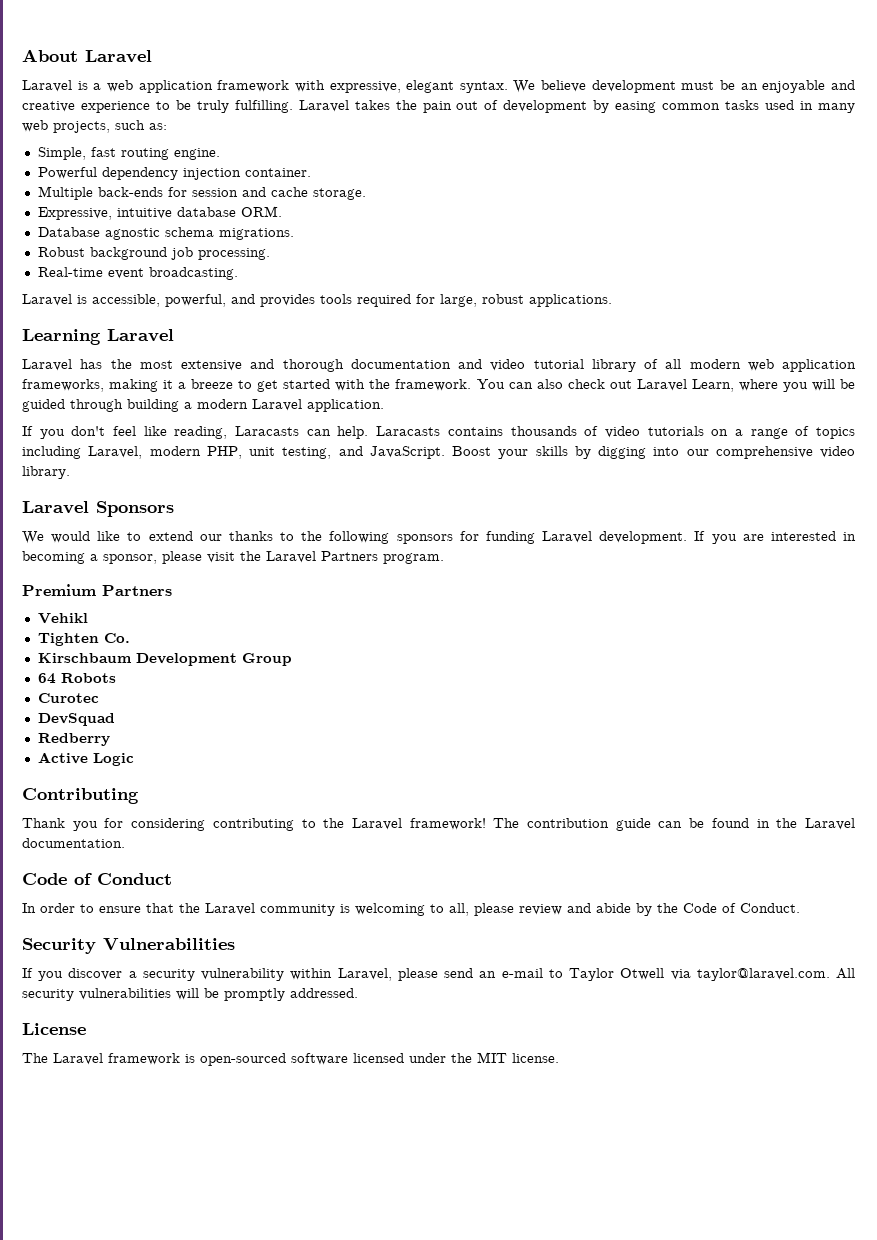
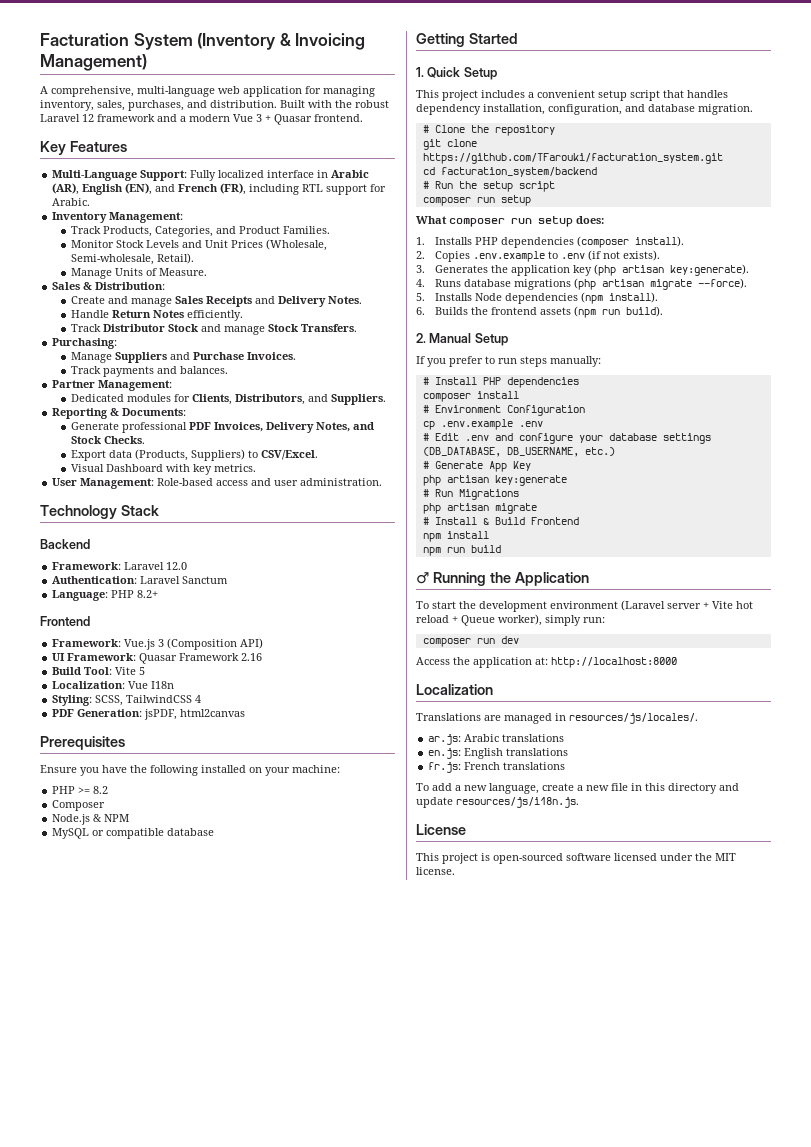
[22,49,152,63] [22,80,855,93] [22,100,855,113] [22,120,167,133] [37,147,220,160] [37,167,311,180] [37,186,366,200] [37,206,282,220] [37,227,294,240] [37,247,270,260] [37,267,238,280] [22,294,612,307] [22,329,174,345] [22,359,856,372] [22,379,855,392] [22,399,384,412] [22,426,856,439] [22,446,855,459] [22,466,70,479] [22,501,174,517] [22,531,856,544] [22,551,444,564] [22,584,172,596] [37,613,88,624] [37,633,130,646] [37,653,292,666] [37,673,116,684] [37,693,99,703] [37,713,115,726] [37,733,110,746] [37,752,134,766] [22,788,139,804] [22,818,856,831] [22,838,125,848] [22,873,172,885] [22,903,800,916] [22,938,235,954] [22,968,856,981] [22,988,358,1001] [22,1023,86,1035] [22,1053,180,1065] About Laravel // Laravel is a web application framework with expressive, elegant syntax. We believe development must be an enjoyable and creative experience to be truly fulfilling. Laravel takes the pain out of development by easing common tasks used in many web projects, such as: // Simple, fast routing engine. // Powerful dependency injection container. // Multiple back-ends for session and cache storage. // Expressive, intuitive database ORM. // Database agnostic schema migrations. // Robust background job processing. // Real-time event broadcasting. // Laravel is accessible, powerful, and provides tools required for large, robust applications. // Learning Laravel // Laravel has the most extensive and thorough documentation and video tutorial library of all modern web application frameworks, making it a breeze to get started with the framework. You can also check out Laravel Learn, where you will be guided through building a modern Laravel application. // If you don't feel like reading, Laracasts can help. Laracasts contains thousands of video tutorials on a range of topics including Laravel, modern PHP, unit testing, and JavaScript. Boost your skills by digging into our comprehensive video library. // Laravel Sponsors // We would like to extend our thanks to the following sponsors for funding Laravel development. If you are interested in becoming a sponsor, please visit the Laravel Partners program. // Premium Partners // Vehikl // Tighten Co. // Kirschbaum Development Group // 64 Robots // Curotec // DevSquad // Redberry // Active Logic // Contributing // Thank you for considering contributing to the Laravel framework! The contribution guide can be found in the Laravel documentation. // Code of Conduct // In order to ensure that the Laravel community is welcoming to all, please review and abide by the Code of Conduct. // Security Vulnerabilities // If you discover a security vulnerability within Laravel, please send an e-mail to Taylor Otwell via taylor@laravel.com. All security vulnerabilities will be promptly addressed. // License // The Laravel framework -> [40,33,366,50] [40,54,147,71] [40,86,375,97] [40,100,389,111] [40,114,363,125] [40,141,127,155] [52,170,370,181] [52,183,387,195] [52,198,91,206] [52,212,184,223] [70,226,330,237] [70,239,327,251] [70,253,194,265] [70,268,207,279] [52,282,166,290] [70,296,362,307] [70,310,243,321] [70,324,357,335] [52,338,118,349] [70,352,296,363] [70,366,228,377] [52,380,173,391] [70,394,386,405] [52,408,187,419] [70,422,374,433] [70,436,145,444] [70,449,318,461] [70,464,256,475] [52,478,383,489] [40,505,159,519] [40,539,90,549] [52,562,188,570] [52,576,229,584] [52,590,159,601] [40,616,90,626] [52,638,264,650] [52,653,263,664] [52,667,146,675] [52,681,175,689] [52,695,202,706] [52,709,246,720] [40,736,125,750] [40,765,340,776] [52,786,109,794] [52,800,106,811] [52,814,130,825] [52,828,215,839] [416,33,518,47] [416,67,497,80] [416,90,728,101] [416,104,753,115] [422,125,555,136] [422,139,477,150] [422,153,723,164] [422,167,597,177] [422,181,555,192] [422,195,531,206] [416,216,604,227] [416,236,684,248] [416,250,660,262] [416,264,749,276] [416,278,747,290] [416,292,658,304] [416,306,663,318] [416,333,508,346] [416,356,601,367] [422,377,579,388] [422,391,519,402] [422,405,585,416] [422,419,543,430] [422,433,711,444] [422,447,615,457] [422,461,531,472] [422,475,567,486] [422,489,519,500] [422,503,537,514] [422,517,579,525] [422,531,489,542] [422,545,501,556] [416,572,589,586] [416,600,753,612] [416,614,605,626] [422,636,519,647] [416,657,677,668] [416,684,493,695] [416,713,698,724] [428,734,565,745] [428,748,569,759] [428,762,566,773] [416,783,739,794] [416,797,579,808] [416,824,466,835] [416,853,478,864] Facturation System (Inventory & Invoicing Management) // A comprehensive, multi-language web application for managing inventory, sales, purchases, and distribution. Built with the robust Laravel 12 framework and a modern Vue 3 + Quasar frontend. // Key Features // Multi-Language Support: Fully localized interface in Arabic (AR), English (EN), and French (FR), including RTL support for Arabic. // Inventory Management: // Track Products, Categories, and Product Families. // Monitor Stock Levels and Unit Prices (Wholesale, Semi-wholesale, Retail). // Manage Units of Measure. // Sales & Distribution: // Create and manage Sales Receipts and Delivery Notes. // Handle Return Notes efficiently. // Track Distributor Stock and manage Stock Transfers. // Purchasing: // Manage Suppliers and Purchase Invoices. // Track payments and balances. // Partner Management: // Dedicated modules for Clients, Distributors, and Suppliers. // Reporting & Documents: // Generate professional PDF Invoices, Delivery Notes, and Stock Checks. // Export data (Products, Suppliers) to CSV/Excel. // Visual Dashboard with key metrics. // User Management: Role-based access and user administration. // Technology Stack // Backend // Framework: Laravel 12.0 // Authentication: Laravel Sanctum // Language: PHP 8.2+ // Frontend // Framework: Vue.js 3 (Composition API) // UI Framework: Quasar Framework 2.16 // Build Tool: Vite 5 // Localization: Vue I18n // Styling: SCSS, TailwindCSS 4 // PDF Generation: jsPDF, html2canvas // Prerequisites // Ensure you have the following installed on your machine: // PHP >= 8.2 // Composer // Node.js & NPM // MySQL or compatible database // Getting Started // 1. Quick Setup // This project includes a convenient setup script that handles dependency installation, configuration, and database migration. // # Clone the repository // git clone https://github.com/TFarouki/facturation_system.git // cd facturation_system/backend // # Run the setup script // composer run setup // What composer run setup does: // 1. Installs PHP dependencies (composer install). // 2. Copies .env.example to .env (if not exists). // 3. Generates the application key (php artisan key:generate). // 4. Runs database migrations (php artisan migrate --force). // 5. Installs Node dependencies (npm install). // 6. Builds the frontend assets (npm run build). // 2. Manual Setup // If you prefer to run steps manually: // # Install PHP dependencies // composer install // # Environment Configuration // cp .env.example .env // # Edit .env and configure your database settings (DB_DATABASE, DB_USERNAME, etc.) // # Generate App Key // php artisan key:generate // # Run Migrations // php artisan migrate // # Install & Build Frontend // npm install // npm run build // ♂ Running the Application // To start the development environment (Laravel server + Vite hot reload + Queue worker), simply run: // composer run dev // Access the application at: http://localhost:8000 // Localization // Translations are managed in resources/js/locales/. // ar.js: Arabic translations // en.js: English translations // fr.js: French translations // To add a new language, create a new file in this directory and update resources/js/i18n.js. // License // This project

